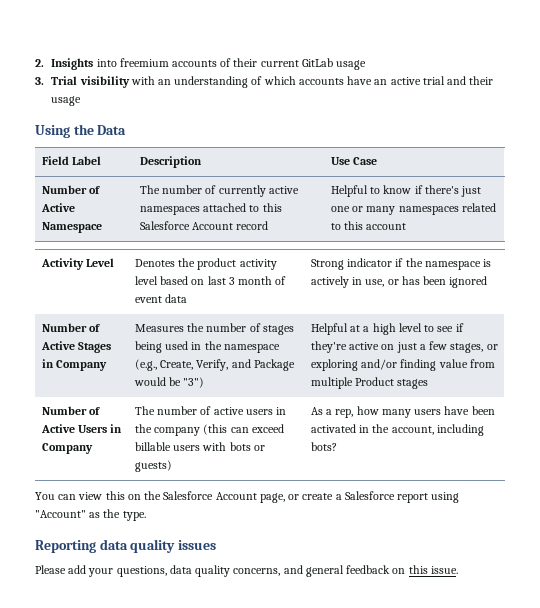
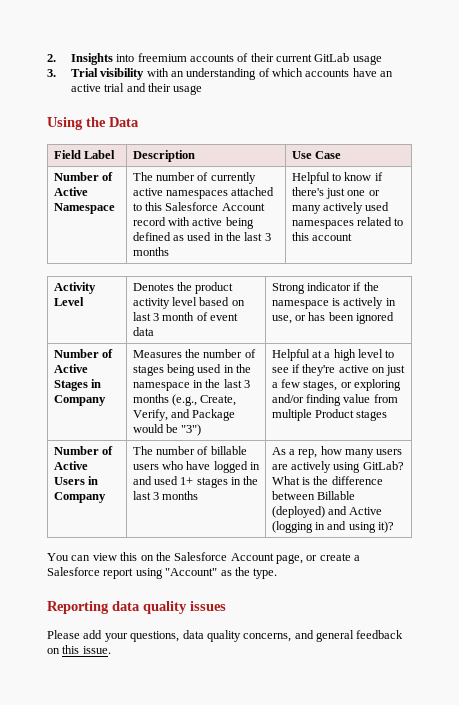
(269, 225) none -> [167,217,254,229] [132,232,271,241] [132,247,169,256] with active being defined as used in the last 3 months
(396, 210) none -> [322,202,390,214] actively used
(280, 348) none -> [192,379,250,388] [132,394,169,403] in the last 3 months
[213,407,287,415] [134,424,284,436] [134,442,265,451] [134,460,172,472] active users in the company (this can exceed billable users with bots or guests) -> [210,446,247,455] [132,461,260,473] [132,476,259,488] [132,491,199,500] billable users who have logged in and used 1+ stages in the last 3 months
[444,406,495,415] [310,424,484,436] [310,442,337,451] have been activated in the account, including bots? -> [271,461,404,473] [271,476,383,485] [271,491,355,500] [271,506,383,518] [271,521,394,533] are actively using GitLab? What is the difference between Billable (deployed) and Active (logging in and using it)?

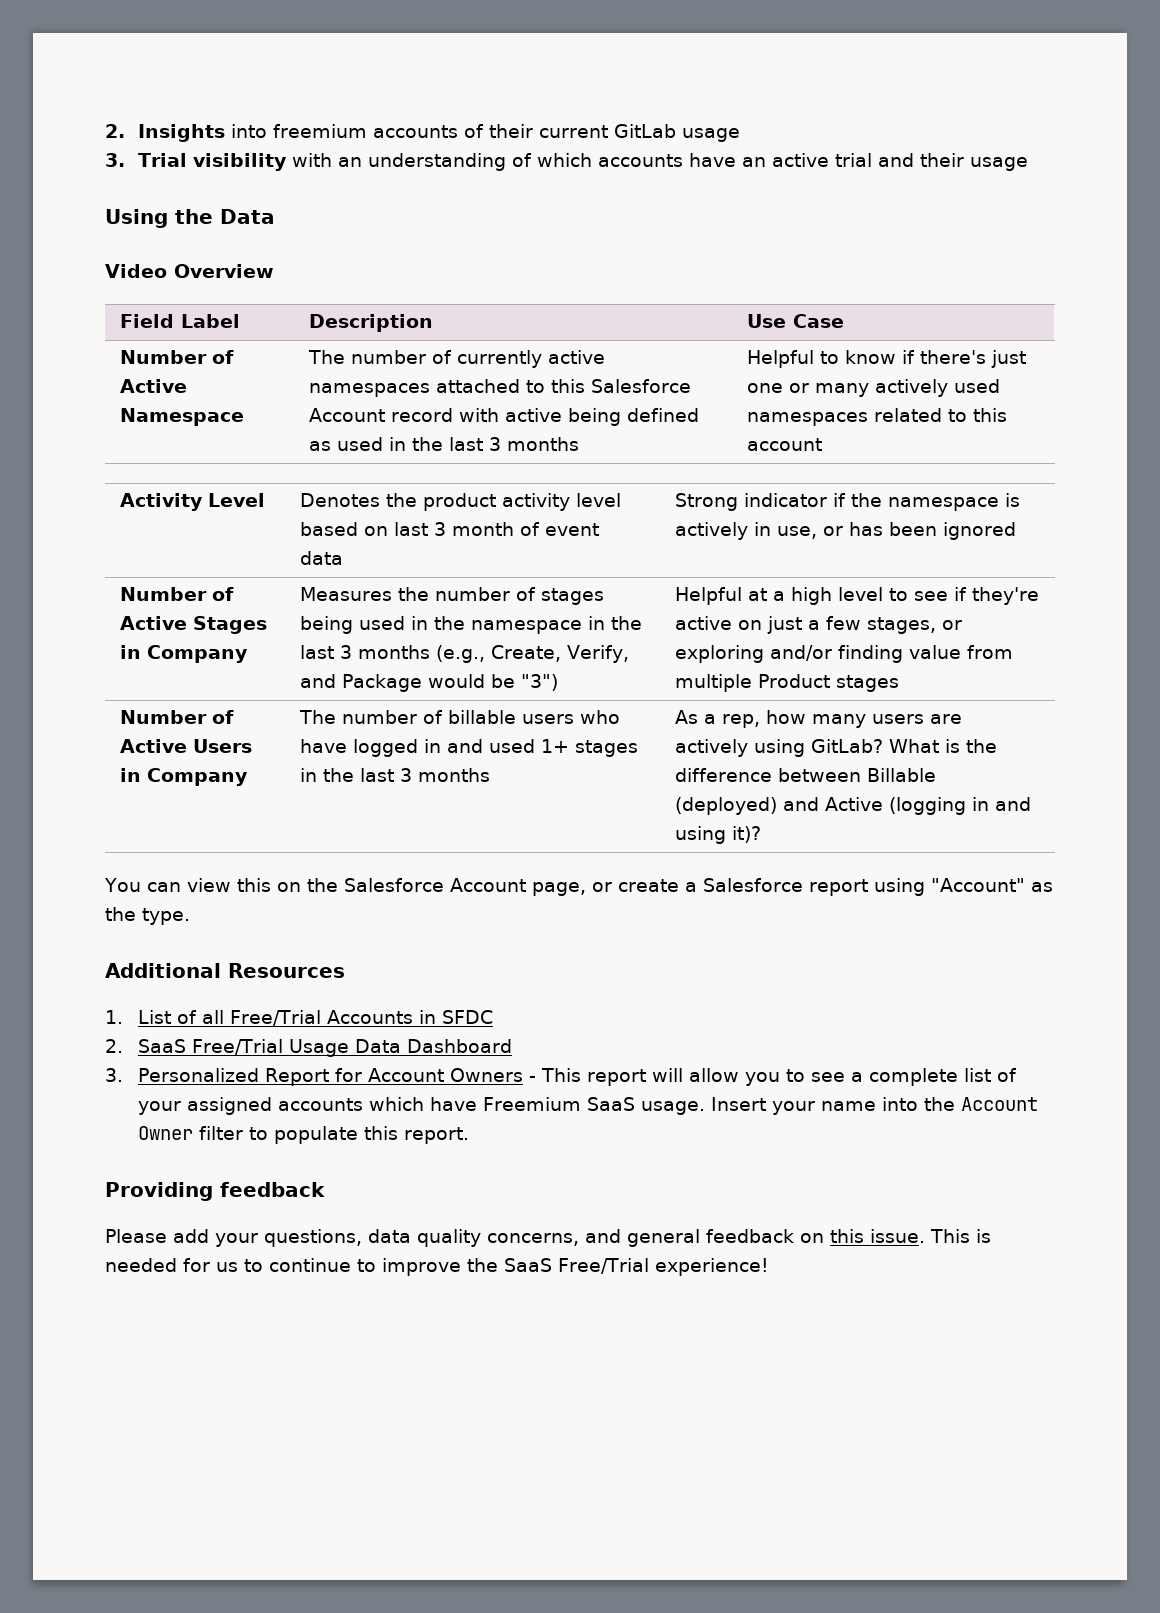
(139, 122) none -> [105,264,274,278] // Video Overview
[47,601,226,614] Reporting data quality issues -> [105,963,345,978] [105,1010,494,1026] [105,1039,513,1057] [105,1068,1018,1086] [138,1097,1039,1115] [138,1126,470,1144] [105,1182,325,1201] Additional Resources // 1. List of all Free/Trial Accounts in SFDC // 2. SaaS Free/Trial Usage Data Dashboard // 3. Personalized Report for Account Owners - This report will allow you to see a complete list of your assigned accounts which have Freemium SaaS usage. Insert your name into the Account Owner filter to populate this report. // Providing feedback
(111, 650) none -> [930,1229,991,1243] [105,1258,769,1276] This is needed for us to continue to improve the SaaS Free/Trial experience!

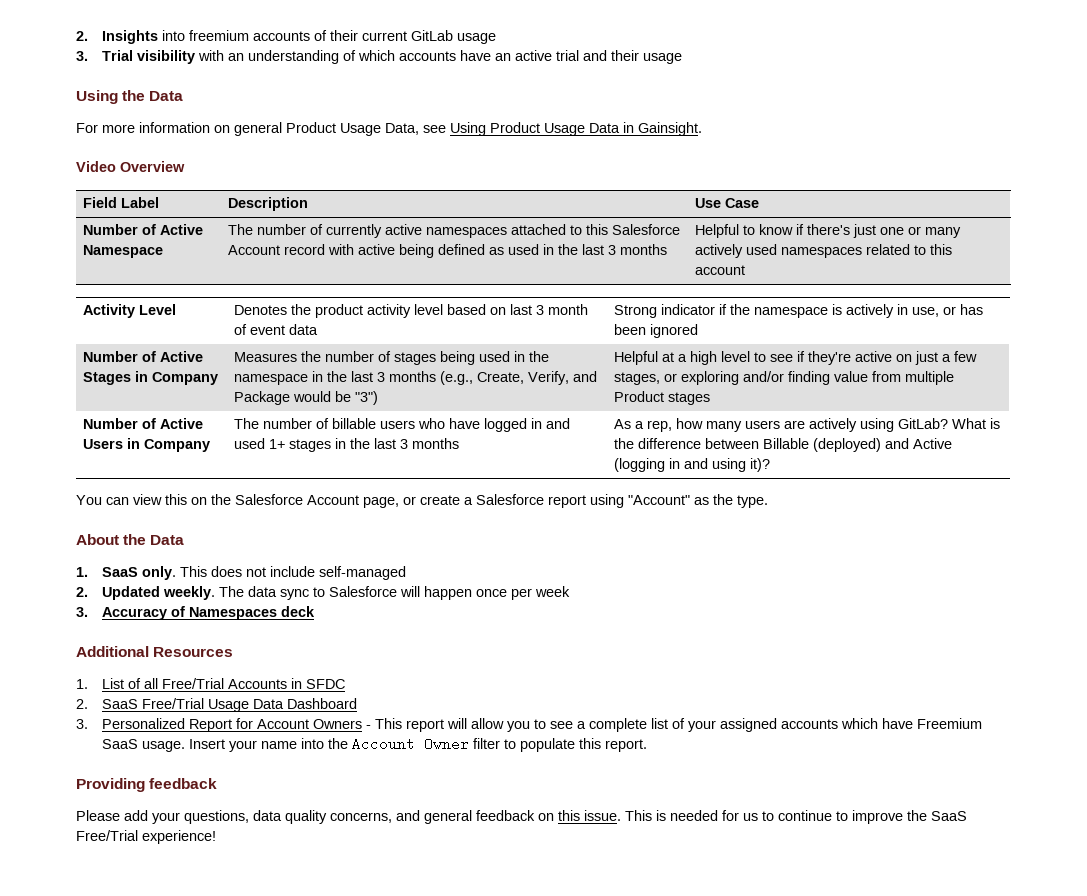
(275, 216) none -> [76,122,702,136] // For more information on general Product Usage Data, see Using Product Usage Data in Gainsight.
(190, 916) none -> [76,534,185,545] [76,566,406,580] [76,586,570,600] [76,606,315,620] // About the Data // 1. SaaS only. This does not include self-managed // 2. Updated weekly. The data sync to Salesforce will happen once per week // 3. Accuracy of Namespaces deck

